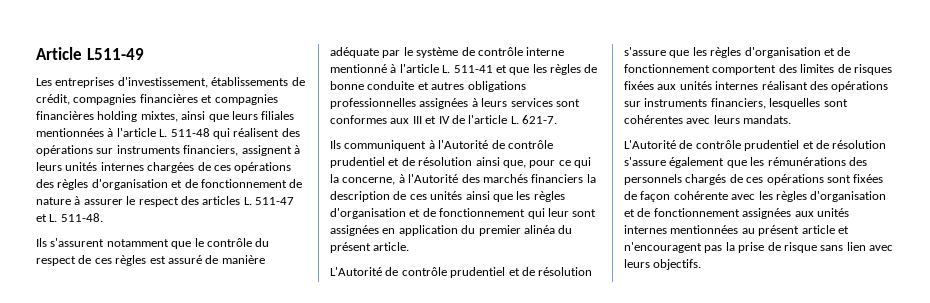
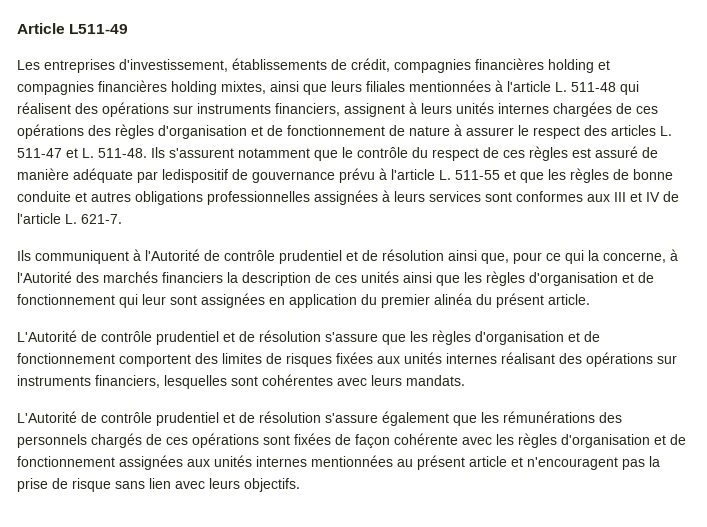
(198, 98) none -> [548,59,594,73] holding
(103, 217) // -> (147, 153) none
[403,47,565,58] [330,64,493,73] le système de contrôle interne mentionné à l'article L. 511-41 -> [162,168,500,183] ledispositif de gouvernance prévu à l'article L. 511-55

